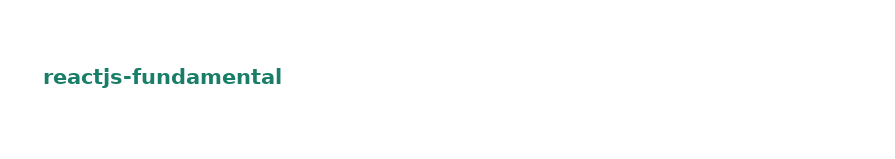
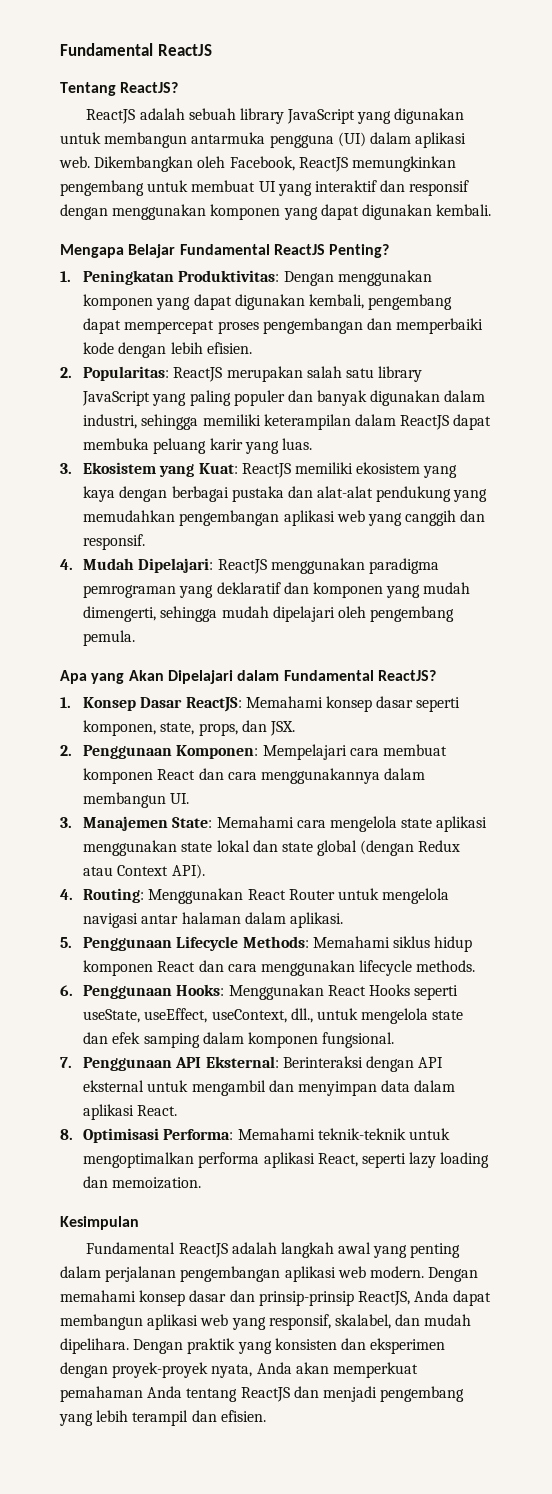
[43,68,282,88] reactjs-fundamental -> [60,43,212,56] [60,82,179,96] [86,108,465,124] [60,132,467,148] [59,156,456,172] [60,180,470,196] [60,204,492,220] [60,244,390,258] [60,270,432,286] [83,294,453,310] [83,318,484,334] [83,342,252,358] [60,366,423,382] [82,390,486,406] [83,414,492,430] [83,438,312,454] [60,462,458,478] [83,486,488,502] [83,510,486,526] [83,534,146,550] [60,558,439,574] [83,582,471,598] [83,606,455,622] [83,630,136,646] [60,670,436,684] [60,696,461,712] [83,720,295,736] [60,744,447,760] [83,768,426,784] [83,792,190,808] [60,816,488,832] [83,840,461,856] [83,864,205,879] [60,888,450,904] [83,912,343,928] [60,936,473,952] [83,960,476,976] [60,984,459,1000] [83,1008,464,1024] [83,1032,395,1048] [60,1056,444,1072] [83,1080,456,1096] [83,1104,178,1120] [60,1128,450,1143] [83,1152,490,1168] [83,1176,202,1189] [60,1216,139,1230] [86,1242,461,1258] [60,1266,479,1282] [60,1290,492,1306] [60,1314,472,1330] [60,1338,446,1354] [60,1362,418,1378] [60,1386,465,1402] [59,1410,266,1426] Fundamental ReactJS // Tentang ReactJS? // ReactJS adalah sebuah library JavaScript yang digunakan untuk membangun antarmuka pengguna (UI) dalam aplikasi web. Dikembangkan oleh Facebook, ReactJS memungkinkan pengembang untuk membuat UI yang interaktif dan responsif dengan menggunakan komponen yang dapat digunakan kembali. // Mengapa Belajar Fundamental ReactJS Penting? // 1. Peningkatan Produktivitas: Dengan menggunakan komponen yang dapat digunakan kembali, pengembang dapat mempercepat proses pengembangan dan memperbaiki kode dengan lebih efisien. // 2. Popularitas: ReactJS merupakan salah satu library JavaScript yang paling populer dan banyak digunakan dalam industri, sehingga memiliki keterampilan dalam ReactJS dapat membuka peluang karir yang luas. // 3. Ekosistem yang Kuat: ReactJS memiliki ekosistem yang kaya dengan berbagai pustaka dan alat-alat pendukung yang memudahkan pengembangan aplikasi web yang canggih dan responsif. // 4. Mudah Dipelajari: ReactJS menggunakan paradigma pemrograman yang deklaratif dan komponen yang mudah dimengerti, sehingga mudah dipelajari oleh pengembang pemula. // Apa yang Akan Dipelajari dalam Fundamental ReactJS? // 1. Konsep Dasar ReactJS: Memahami konsep dasar seperti komponen, state, props, dan JSX. // 2. Penggunaan Komponen: Mempelajari cara membuat komponen React dan cara menggunakannya dalam membangun UI. // 3. Manajemen State: Memahami cara mengelola state aplikasi menggunakan state lokal dan state global (dengan Redux atau Context API). // 4. Routing: Menggunakan React Router untuk mengelola navigasi antar halaman dalam aplikasi. // 5. Penggunaan Lifecycle Methods: Memahami siklus hidup komponen React dan cara menggunakan lifecycle methods. // 6. Penggunaan Hooks: Menggunakan React Hooks seperti useState, useEffect, useContext, dll., untuk mengelola state dan efek samping dalam komponen fungsional. // 7. Penggunaan API Eksternal: Berinteraksi dengan API eksternal untuk mengambil dan menyimpan data dalam aplikasi React. // 8. Optimisasi Performa: Memahami teknik-teknik untuk mengoptimalkan performa aplikasi React, seperti lazy loading dan memoization. // Kesimpulan // Fundamental ReactJS adalah langkah awal yang penting dalam perjalanan pengembangan aplikasi web modern. Dengan memahami konsep dasar dan prinsip-prinsip ReactJS, Anda dapat membangun aplikasi web yang responsif, skalabel, dan mudah dipelihara. Dengan praktik yang konsisten dan eksperimen dengan proyek-proyek nyata, Anda akan memperkuat pemahaman Anda tentang ReactJS dan menjadi pengembang yang lebih terampil dan efisien.

